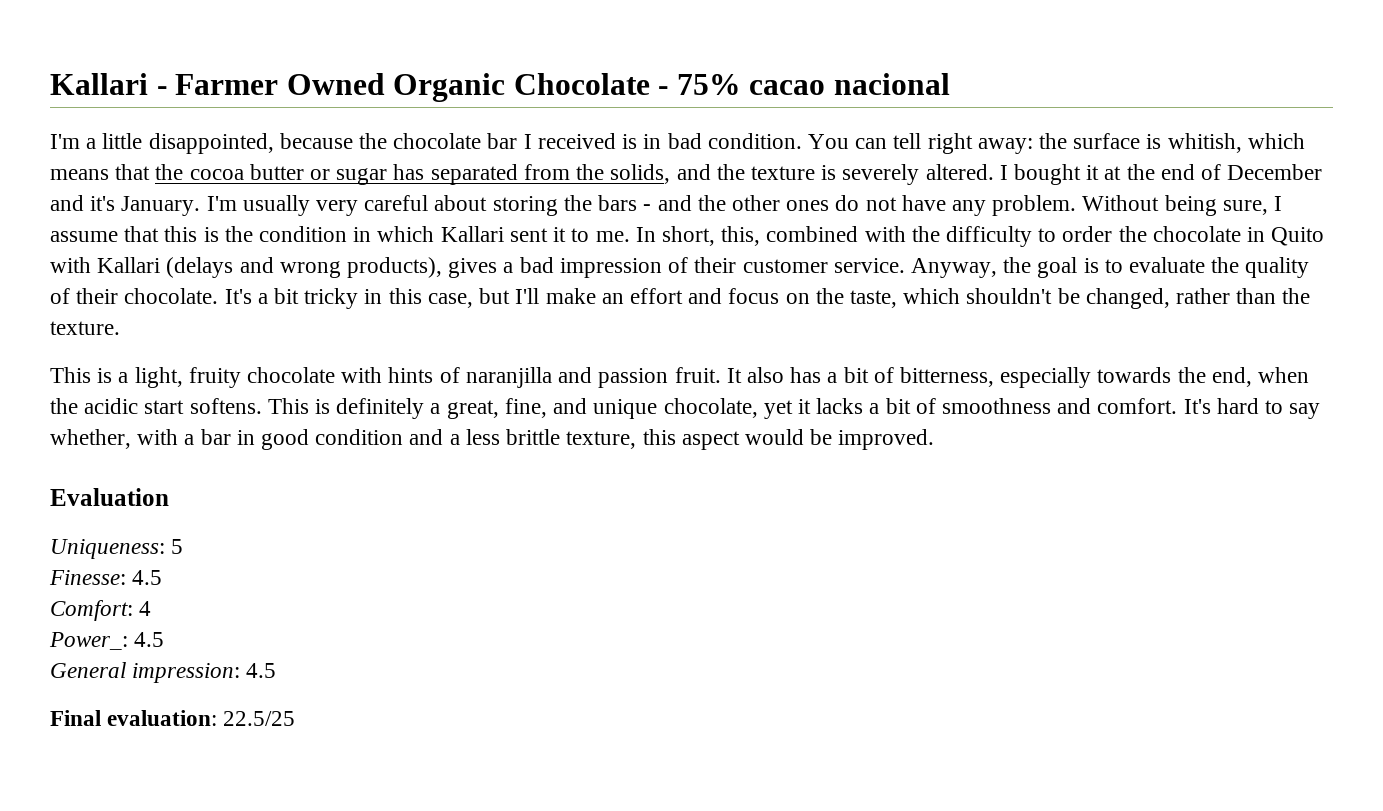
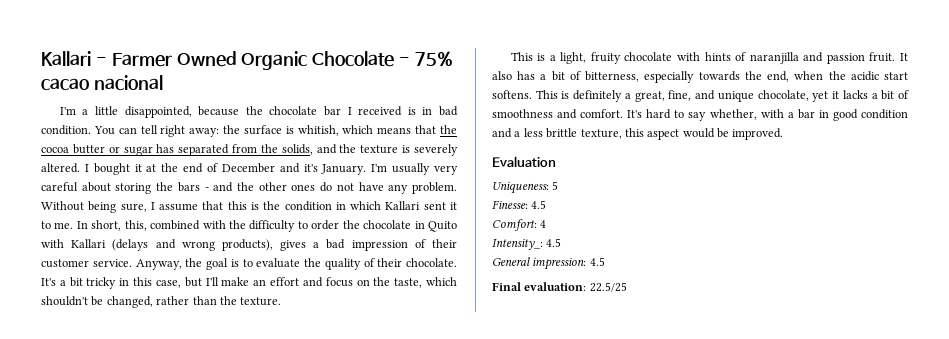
[49,632,128,650] Power_: -> [492,238,543,250] Intensity_:

